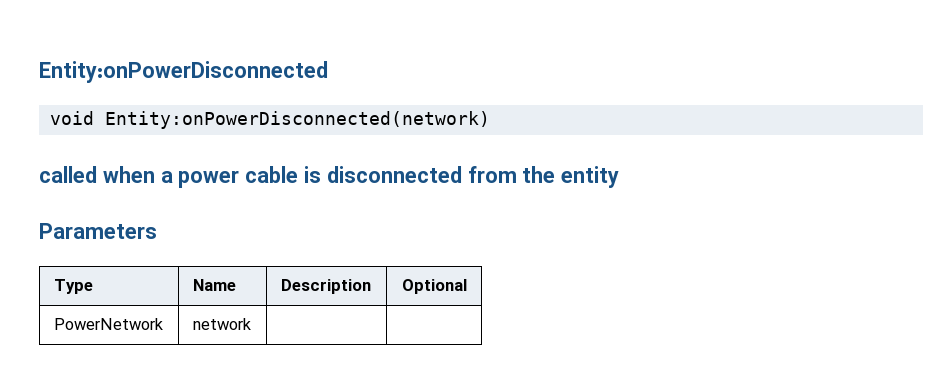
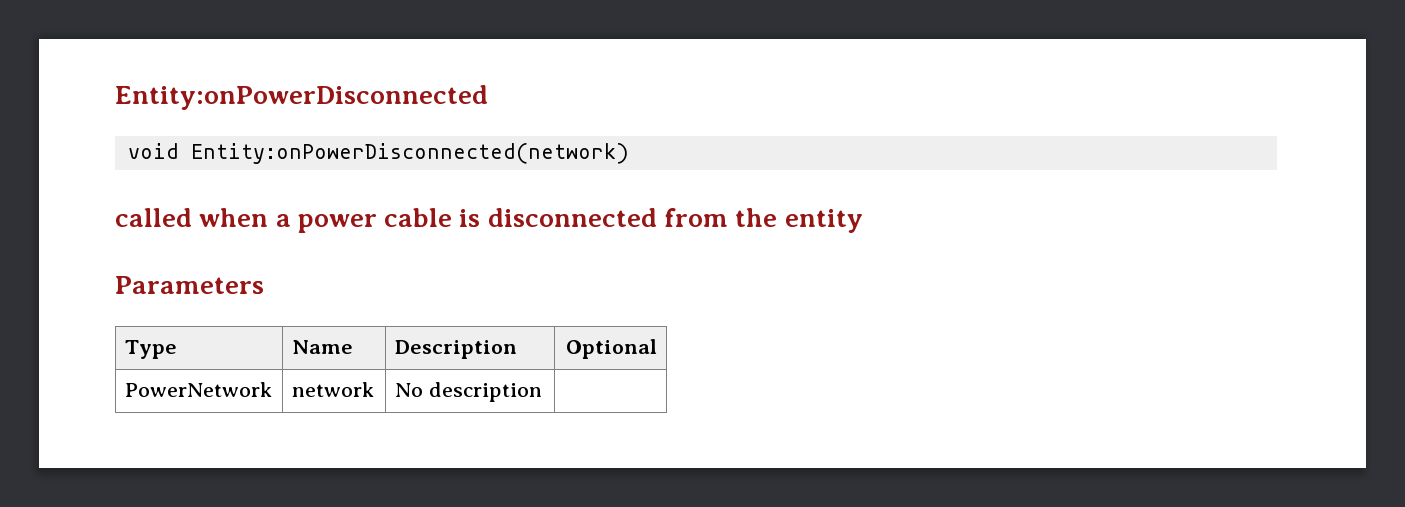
(251, 324) none -> [394,382,542,402] No description

